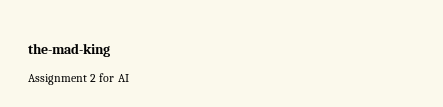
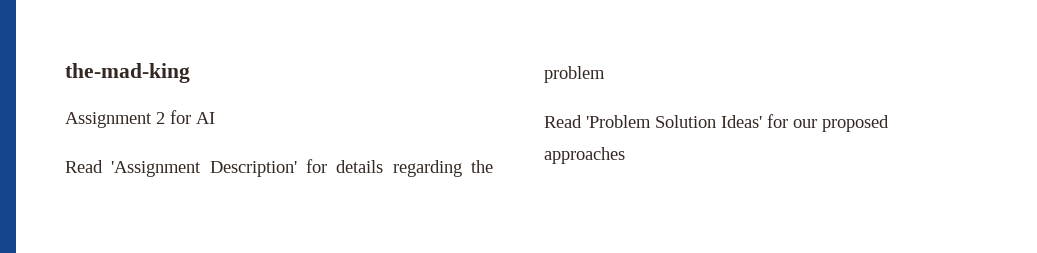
(129, 78) none -> [65,159,493,177] [544,66,605,83] [544,114,889,132] [544,147,625,164] // Read 'Assignment Description' for details regarding the problem // Read 'Problem Solution Ideas' for our proposed approaches

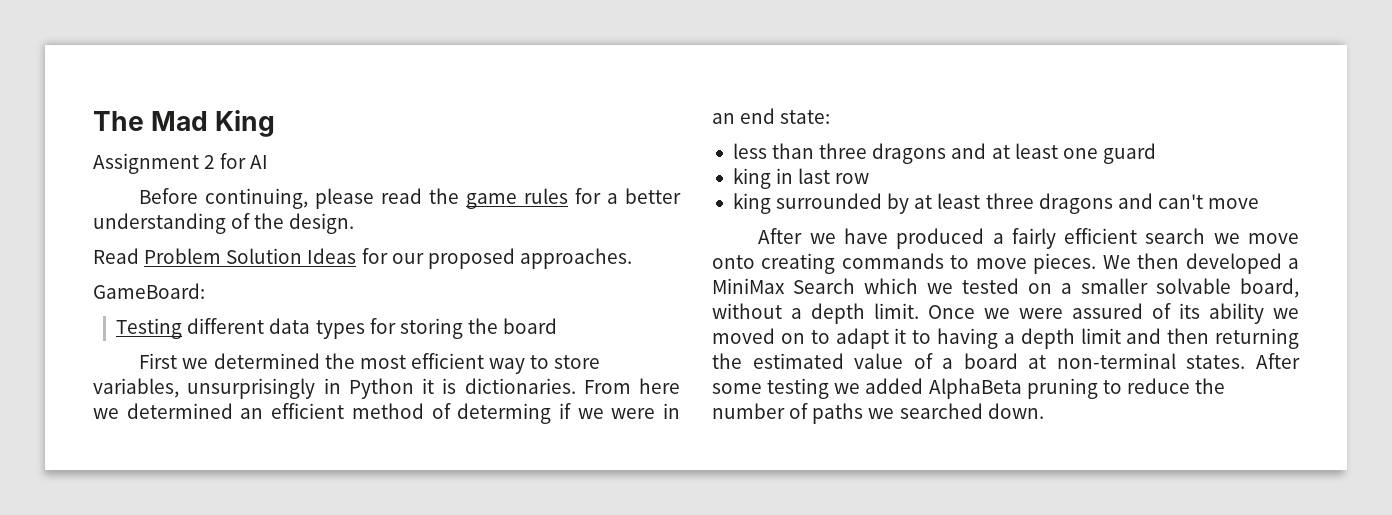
[65,63,190,83] the-mad-king -> [93,110,276,137] The Mad King
[65,159,493,177] [544,66,605,83] [544,114,889,132] [544,147,625,164] Read 'Assignment Description' for details regarding the problem // Read 'Problem Solution Ideas' for our proposed approaches -> [139,188,681,209] [93,213,355,234] [93,248,632,269] [93,283,205,299] [116,318,558,339] [139,353,601,374] [93,378,680,399] [93,403,680,424] [712,108,831,124] [732,143,1156,164] [732,168,870,189] [732,193,1260,214] [758,228,1299,249] [712,253,1299,274] [712,278,1299,298] [712,303,1299,324] [712,328,1299,349] [712,353,1300,369] [712,378,1226,399] [712,403,1044,424] Before continuing, please read the game rules for a better understanding of the design. // Read Problem Solution Ideas for our proposed approaches. // GameBoard: // Testing different data types for storing the board // First we determined the most efficient way to store variables, unsurprisingly in Python it is dictionaries. From here we determined an efficient method of determing if we were in an end state: // less than three dragons and at least one guard // king in last row // king surrounded by at least three dragons and can't move // After we have produced a fairly efficient search we move onto creating commands to move pieces. We then developed a MiniMax Search which we tested on a smaller solvable board, without a depth limit. Once we were assured of its ability we moved on to adapt it to having a depth limit and then returning the estimated value of a board at non-terminal states. After some testing we added AlphaBeta pruning to reduce the number of paths we searched down.

